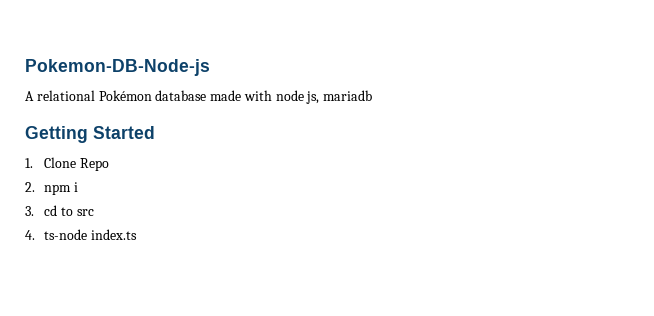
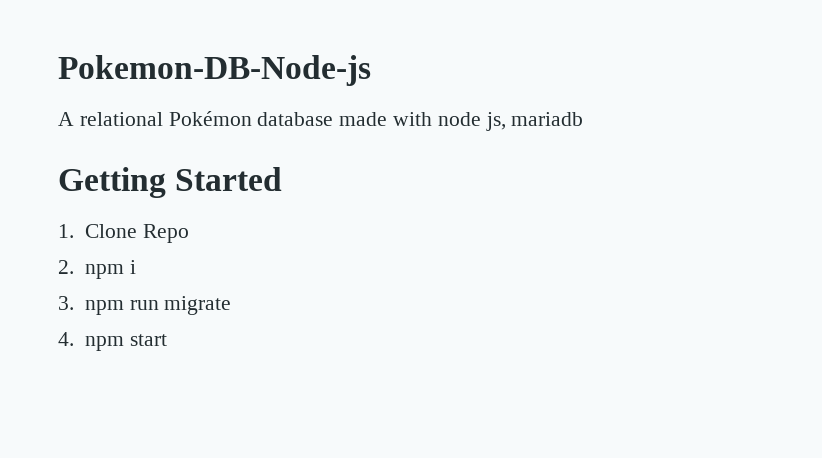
[44,205,94,216] cd to src -> [84,296,232,315] npm run migrate
[44,229,138,240] ts-node index.ts -> [84,334,167,351] npm start

